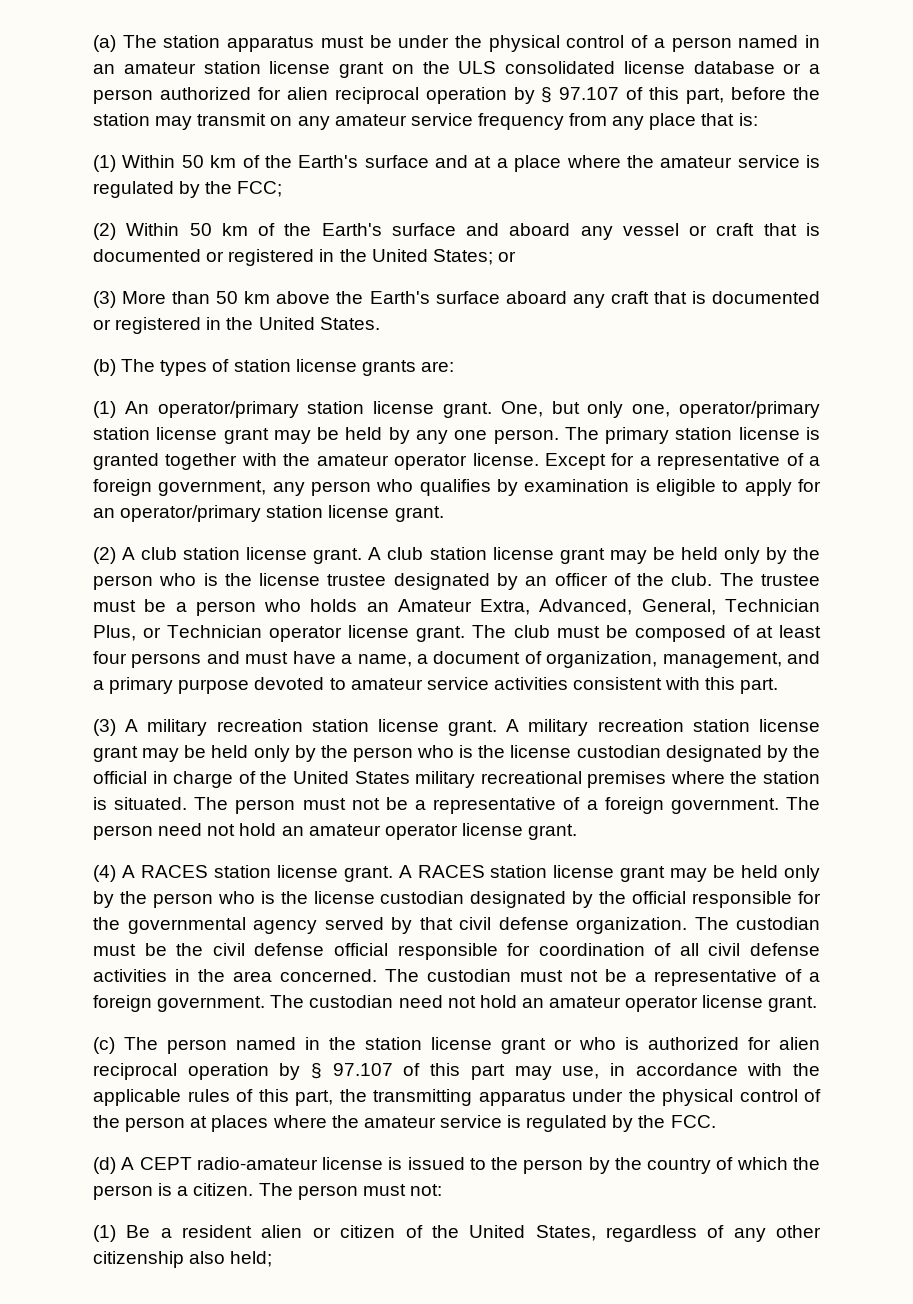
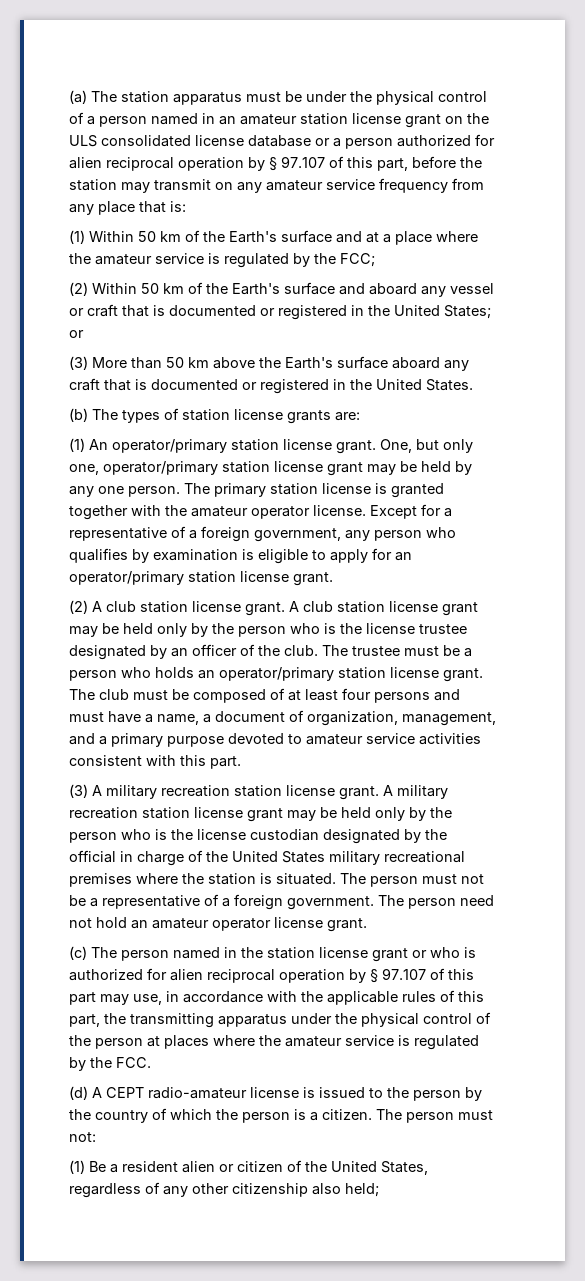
[397,599,820,615] [93,625,343,642] Amateur Extra, Advanced, General, Technician Plus, or Technician operator -> [219,667,386,681] operator/primary station
[93,865,821,882] [93,891,821,908] [93,917,820,934] [93,943,821,960] [93,969,821,986] [93,995,818,1012] // (4) A RACES station license grant. A RACES station license grant may be held only by the person who is the license custodian designated by the official responsible for the governmental agency served by that civil defense organization. The custodian must be the civil defense official responsible for coordination of all civil defense activities in the area concerned. The custodian must not be a representative of a foreign government. The custodian need not hold an amateur operator license grant. -> (367, 925) none

